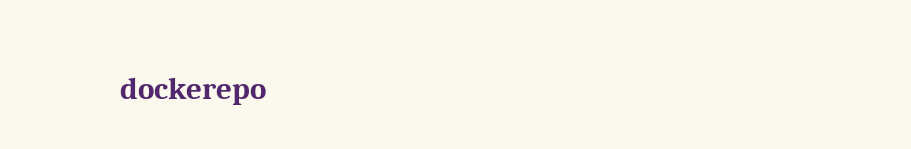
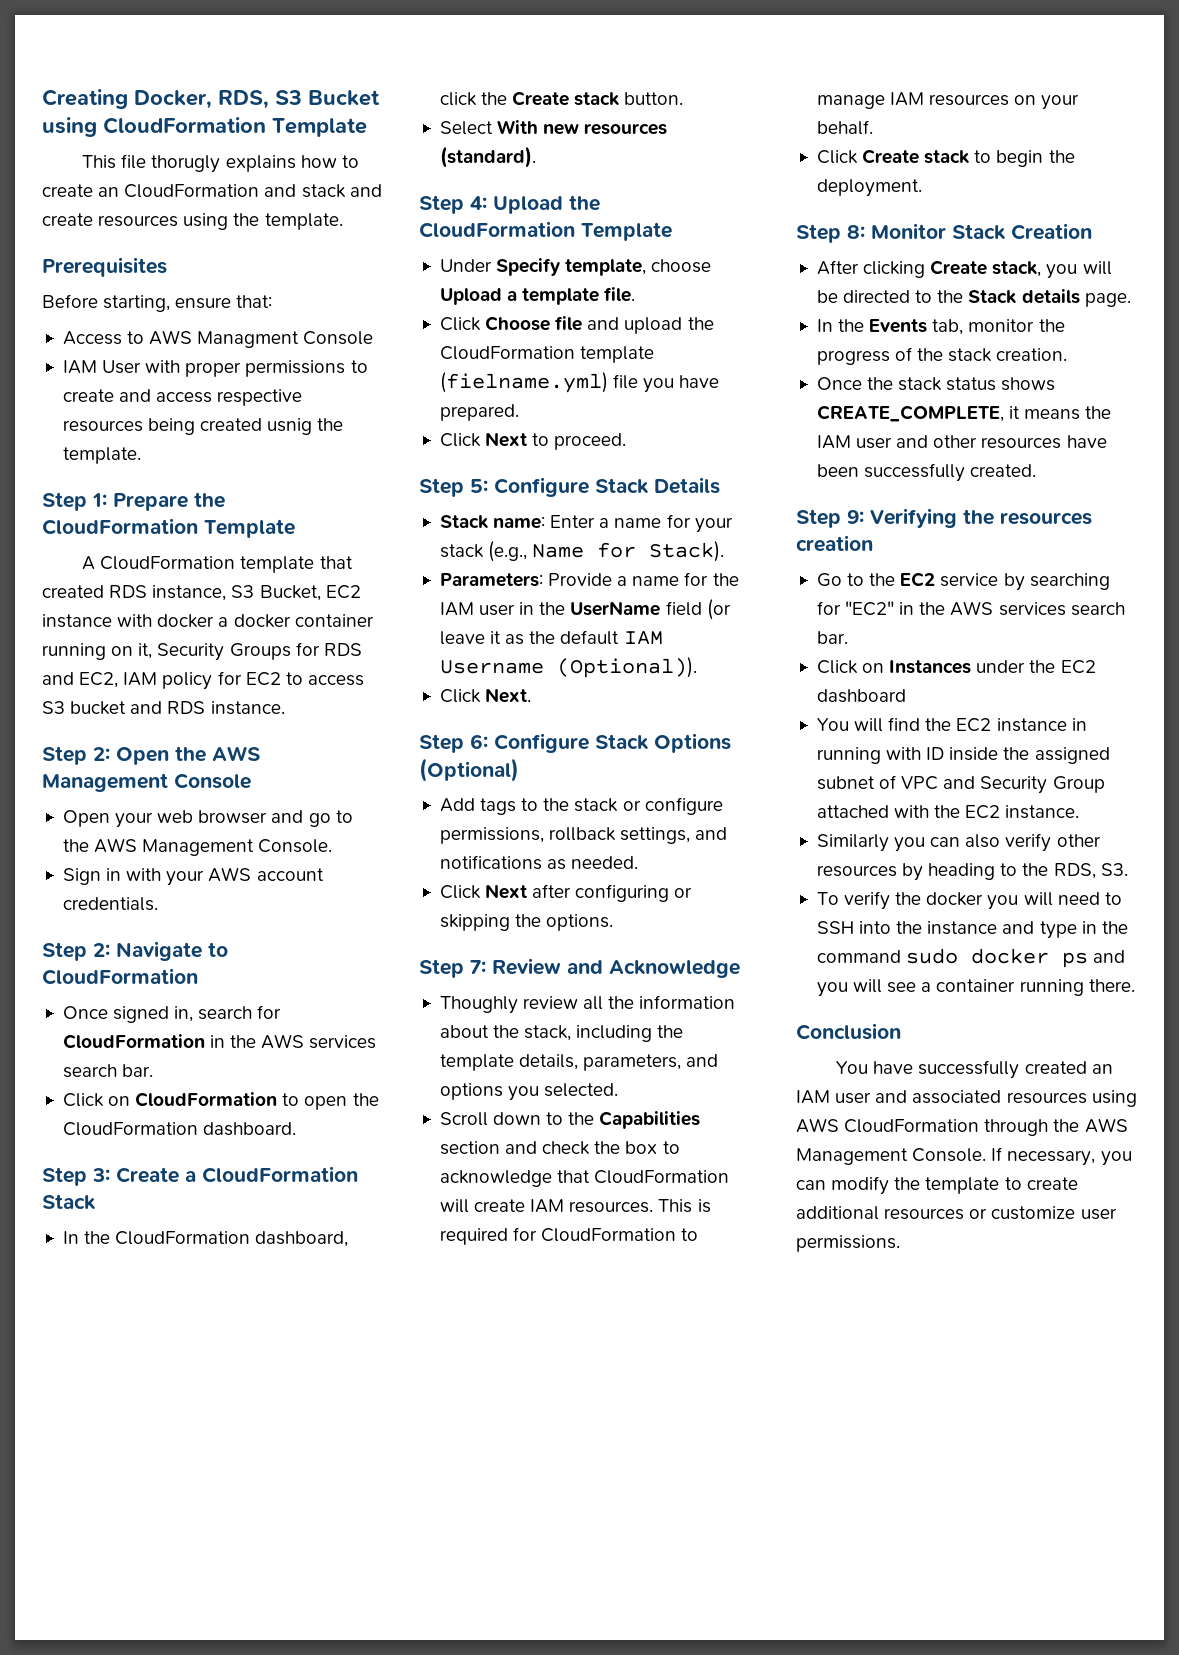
[120,77,266,105] dockerepo -> [42,89,380,109] [42,117,367,137] [82,154,359,173] [42,184,382,198] [42,213,343,230] [42,257,167,277] [42,294,273,312] [62,330,374,348] [62,360,368,377] [62,389,303,406] [62,418,344,435] [62,447,141,464] [42,492,225,511] [42,518,295,538] [82,556,353,573] [42,585,361,601] [42,614,374,628] [42,642,362,661] [42,671,364,690] [42,701,285,715] [42,746,260,765] [42,773,251,792] [62,810,353,828] [62,838,333,856] [62,867,324,886] [62,897,158,911] [42,941,228,961] [42,968,198,985] [62,1005,282,1023] [62,1034,377,1049] [62,1064,154,1078] [62,1092,379,1110] [62,1122,297,1136] [42,1166,358,1186] [42,1194,96,1210] [62,1231,349,1247] [439,91,684,106] [439,120,668,135] [439,146,536,168] [419,195,600,214] [419,221,672,241] [439,258,712,276] [439,287,636,305] [439,316,714,334] [439,346,655,363] [439,372,720,393] [439,404,519,421] [439,432,627,450] [419,477,720,497] [439,514,733,533] [439,541,725,562] [439,572,739,587] [439,599,731,620] [439,630,663,645] [439,657,697,678] [439,688,532,703] [419,733,731,753] [419,758,519,782] [439,797,723,815] [439,827,728,844] [439,855,639,870] [439,884,693,902] [439,914,614,931] [419,958,740,978] [439,995,736,1014] [439,1025,684,1042] [439,1054,719,1071] [439,1083,619,1101] [439,1111,701,1129] [439,1141,680,1155] [439,1170,730,1187] [439,1199,711,1213] [439,1227,699,1245] [816,92,1080,110] [816,120,873,135] [816,149,1075,167] [816,179,922,197] [796,223,1092,243] [816,260,1112,279] [816,289,1131,307] [816,319,1065,335] [816,347,1068,365] [816,377,1056,391] [816,405,1112,422] [816,435,1107,449] [816,463,1037,482] [796,508,1092,528] [796,535,873,552] [816,572,1110,591] [816,601,1125,616] [816,631,848,644] [816,660,1096,674] [816,689,906,703] [816,717,1087,732] [816,747,1110,764] [816,775,1105,794] [816,805,1080,819] [816,833,1101,852] [816,863,1128,881] [816,891,1122,910] [816,921,1128,939] [816,948,1126,968] [816,979,1135,997] [796,1023,901,1040] [836,1060,1113,1079] [796,1090,1137,1107] [796,1118,1128,1136] [796,1147,1132,1166] [796,1176,1078,1195] [796,1206,1117,1220] [796,1235,900,1252] Creating Docker, RDS, S3 Bucket using CloudFormation Template // This file thorugly explains how to create an CloudFormation and stack and create resources using the template. // Prerequisites // Before starting, ensure that: // Access to AWS Managment Console // IAM User with proper permissions to create and access respective resources being created usnig the template. // Step 1: Prepare the CloudFormation Template // A CloudFormation template that created RDS instance, S3 Bucket, EC2 instance with docker a docker container running on it, Security Groups for RDS and EC2, IAM policy for EC2 to access S3 bucket and RDS instance. // Step 2: Open the AWS Management Console // Open your web browser and go to the AWS Management Console. // Sign in with your AWS account credentials. // Step 2: Navigate to CloudFormation // Once signed in, search for CloudFormation in the AWS services search bar. // Click on CloudFormation to open the CloudFormation dashboard. // Step 3: Create a CloudFormation Stack // In the CloudFormation dashboard, click the Create stack button. // Select With new resources (standard). // Step 4: Upload the CloudFormation Template // Under Specify template, choose Upload a template file. // Click Choose file and upload the CloudFormation template (fielname.yml) file you have prepared. // Click Next to proceed. // Step 5: Configure Stack Details // Stack name: Enter a name for your stack (e.g., Name for Stack). // Parameters: Provide a name for the IAM user in the UserName field (or leave it as the default IAM Username (Optional)). // Click Next. // Step 6: Configure Stack Options (Optional) // Add tags to the stack or configure permissions, rollback settings, and notifications as needed. // Click Next after configuring or skipping the options. // Step 7: Review and Acknowledge // Thoughly review all the information about the stack, including the template details, parameters, and options you selected. // Scroll down to the Capabilities section and check the box to acknowledge that CloudFormation will create IAM resources. This is required for CloudFormation to manage IAM resources on your behalf. // Click Create stack to begin the deployment. // Step 8: Monitor Stack Creation // After clicking Create stack, you will be directed to the Stack details page. // In the Events tab, monitor the progress of the stack creation. // Once the stack status shows CREATE_COMPLETE, it means the IAM user and other resources have been successfully created. // Step 9: Verifying the resources creation // Go to the EC2 service by searching for "EC2" in the AWS services search bar. // Click on Instances under the EC2 dashboard // You will find the EC2 instance in running with ID inside the assigned subnet of VPC and Security Group attached with the EC2 instance. // Similarly you can also verify other resources by heading to the RDS, S3. // To verify the docker you will need to SSH into the instance and type in the command sudo docker ps and you will see a container running there. // Conclusion // You have successfully created an IAM user and associated resources using AWS CloudFormation through the AWS Management Console. If necessary, you can modify the template to create additional resources or customize user permissions.

